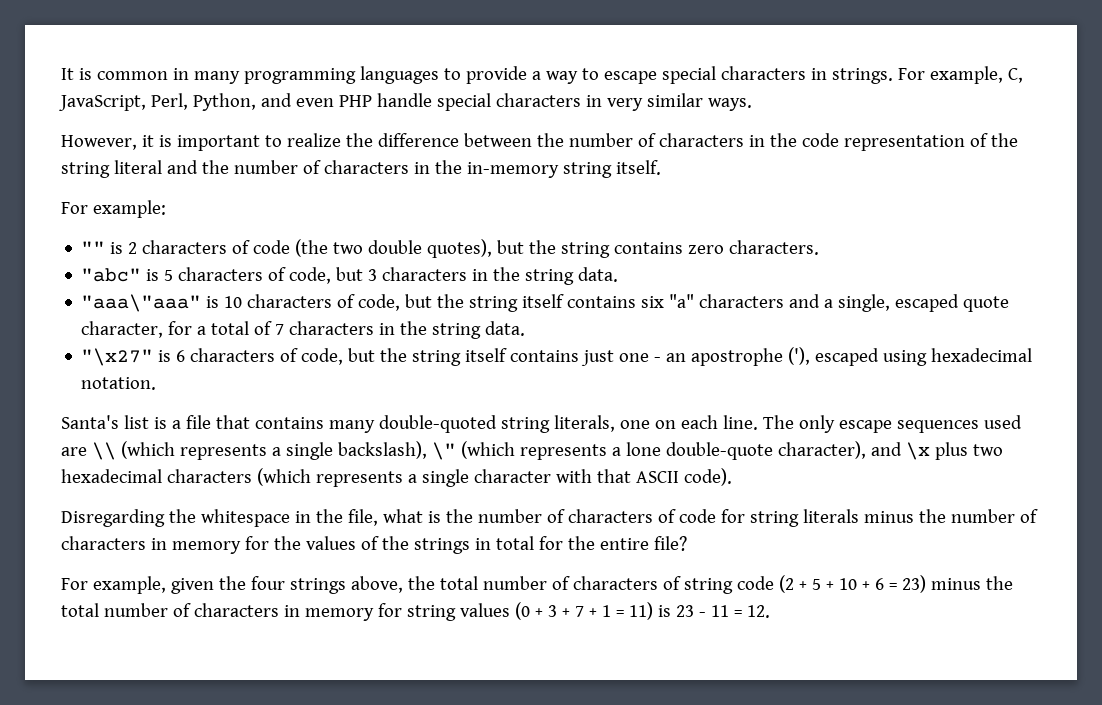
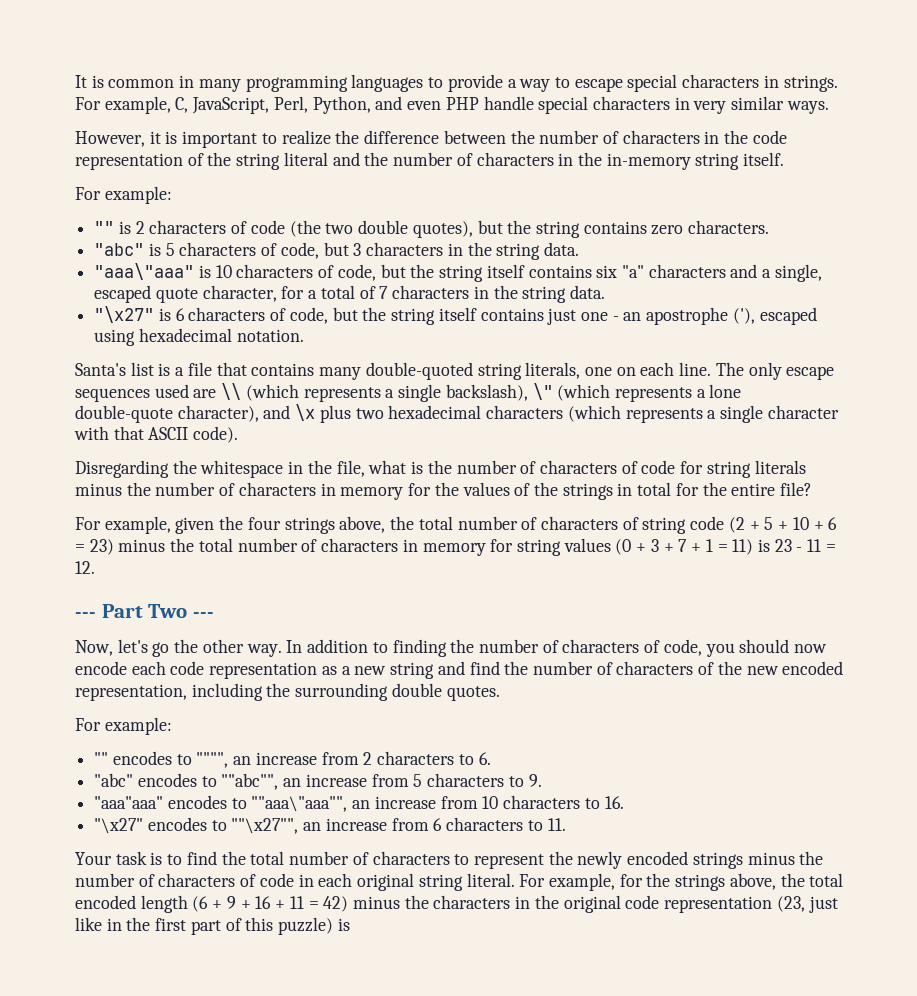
(770, 611) none -> [75,604,214,618] [75,639,828,657] [75,661,844,679] [75,683,500,701] [75,717,172,735] [94,751,491,768] [94,773,542,790] [94,795,624,812] [94,817,566,834] [75,851,824,869] [75,873,844,891] [75,895,838,913] [75,917,350,935] // --- Part Two --- // Now, let's go the other way. In addition to finding the number of characters of code, you should now encode each code representation as a new string and find the number of characters of the new encoded representation, including the surrounding double quotes. // For example: // "" encodes to """", an increase from 2 characters to 6. // "abc" encodes to ""abc"", an increase from 5 characters to 9. // "aaa"aaa" encodes to ""aaa\"aaa"", an increase from 10 characters to 16. // "\x27" encodes to ""\x27"", an increase from 6 characters to 11. // Your task is to find the total number of characters to represent the newly encoded strings minus the number of characters of code in each original string literal. For example, for the strings above, the total encoded length (6 + 9 + 16 + 11 = 42) minus the characters in the original code representation (23, just like in the first part of this puzzle) is

